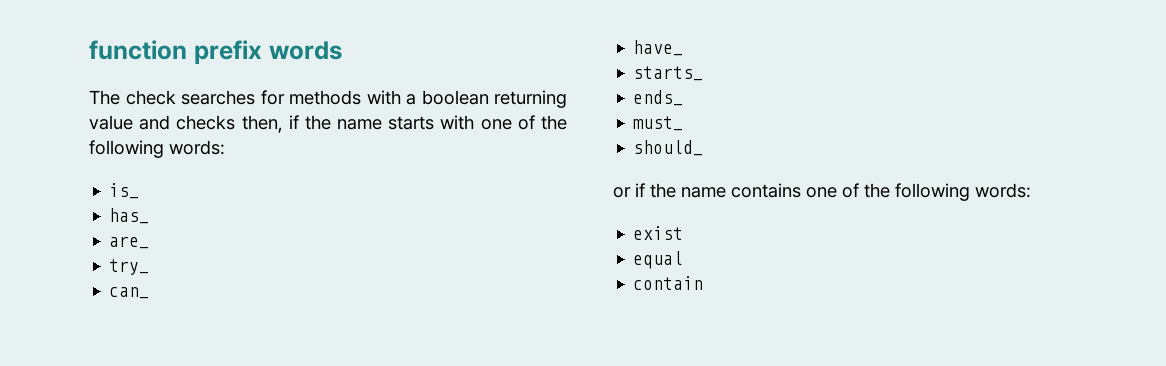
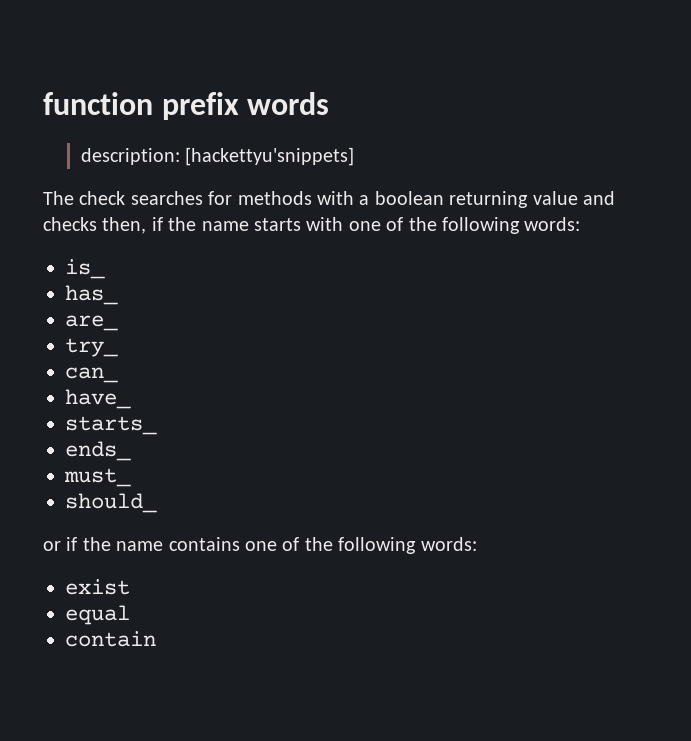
(342, 50) none -> [80,147,355,166] // description: [hackettyu'snippets]

